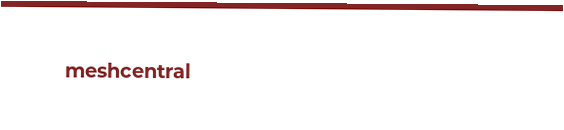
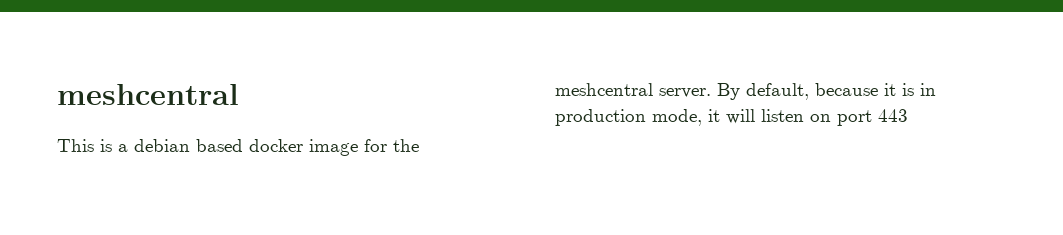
[64,62,192,79] meshcentral -> [57,84,239,105] [57,139,419,156] [555,83,936,100] [555,109,908,126] meshcentral // This is a debian based docker image for the meshcentral server. By default, because it is in production mode, it will listen on port 443

